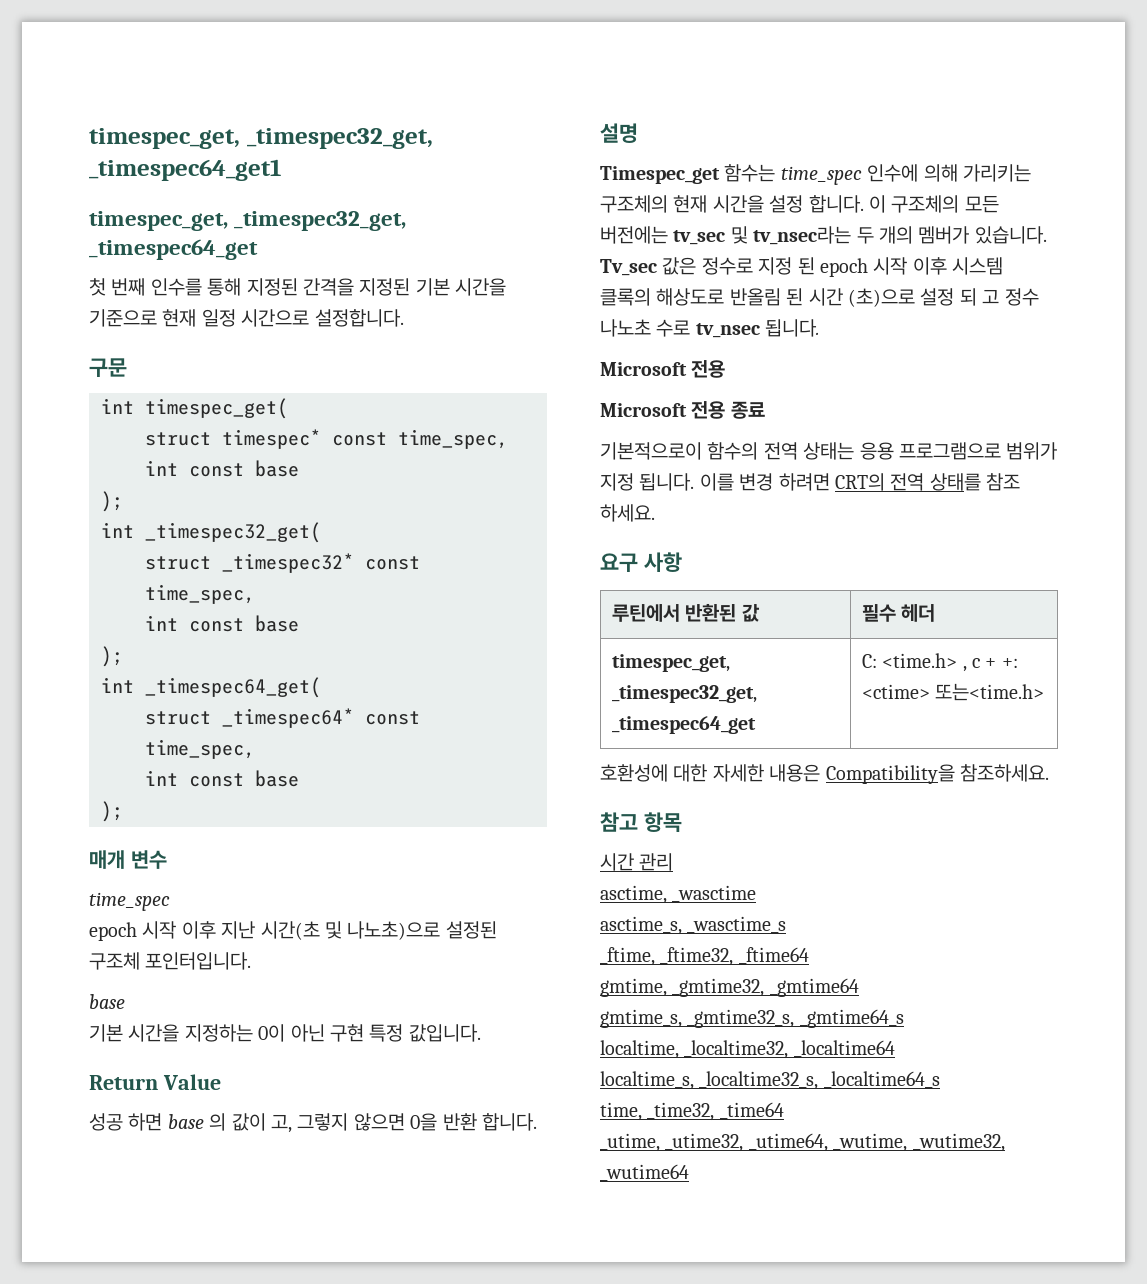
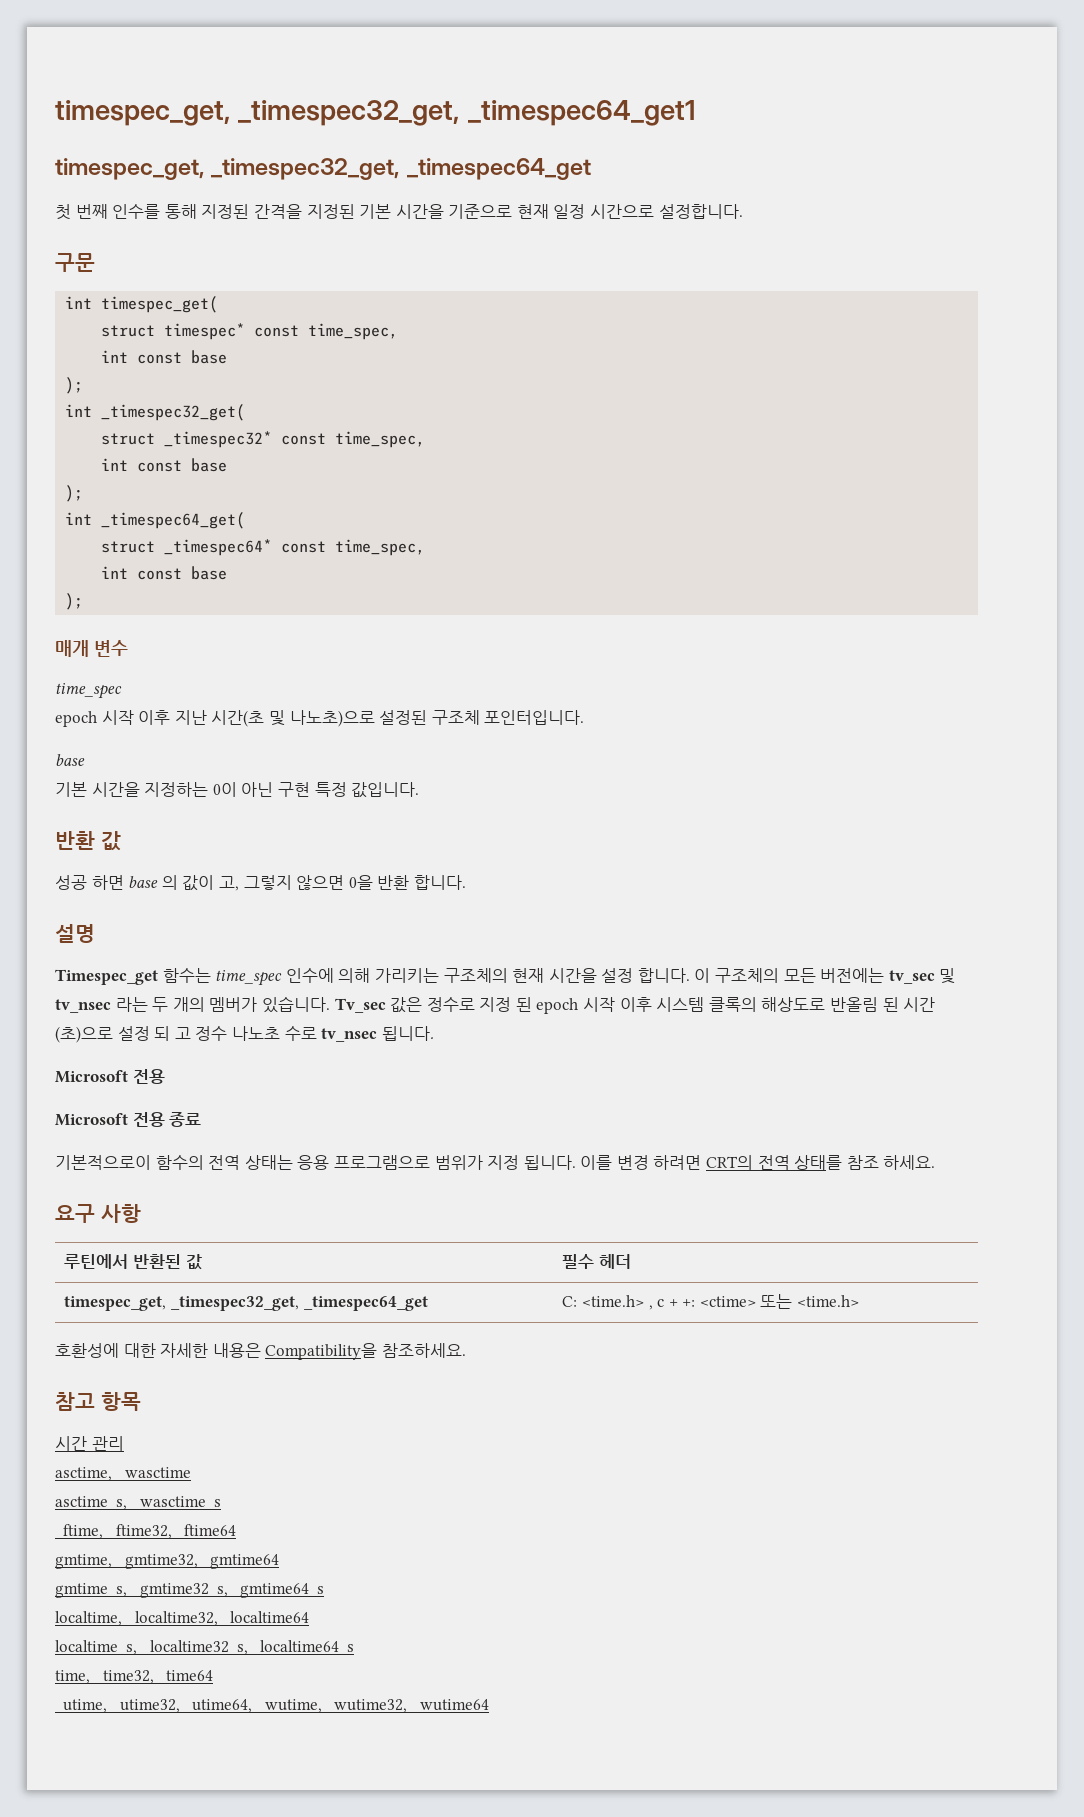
[89,1074,221,1090] Return Value -> [55,831,121,851] 반환 값
[753,226,852,245] tv_nsec라는 -> [55,997,148,1013] tv_nsec 라는
[935,683,1045,701] 또는<time.h> -> [760,1294,860,1309] 또는 <time.h>

